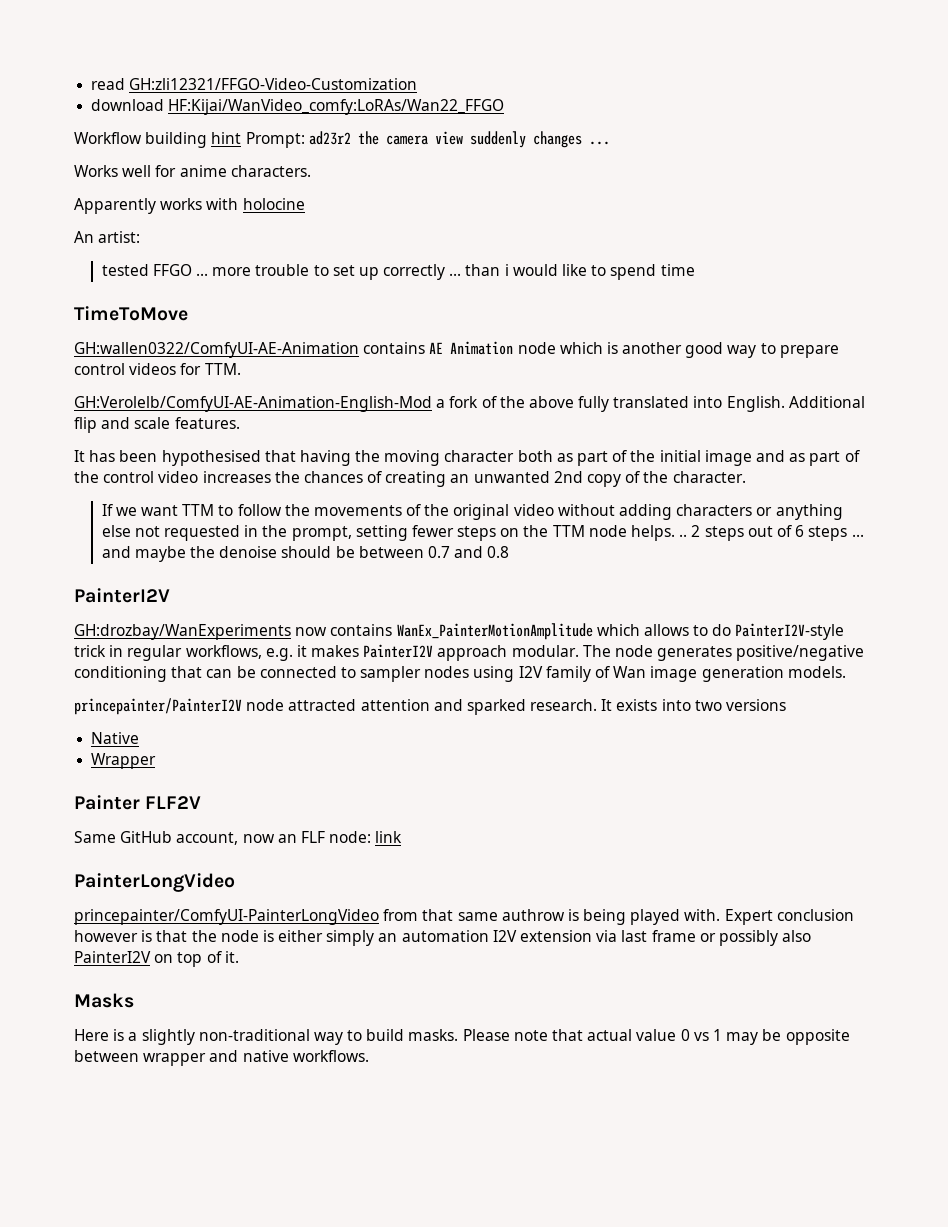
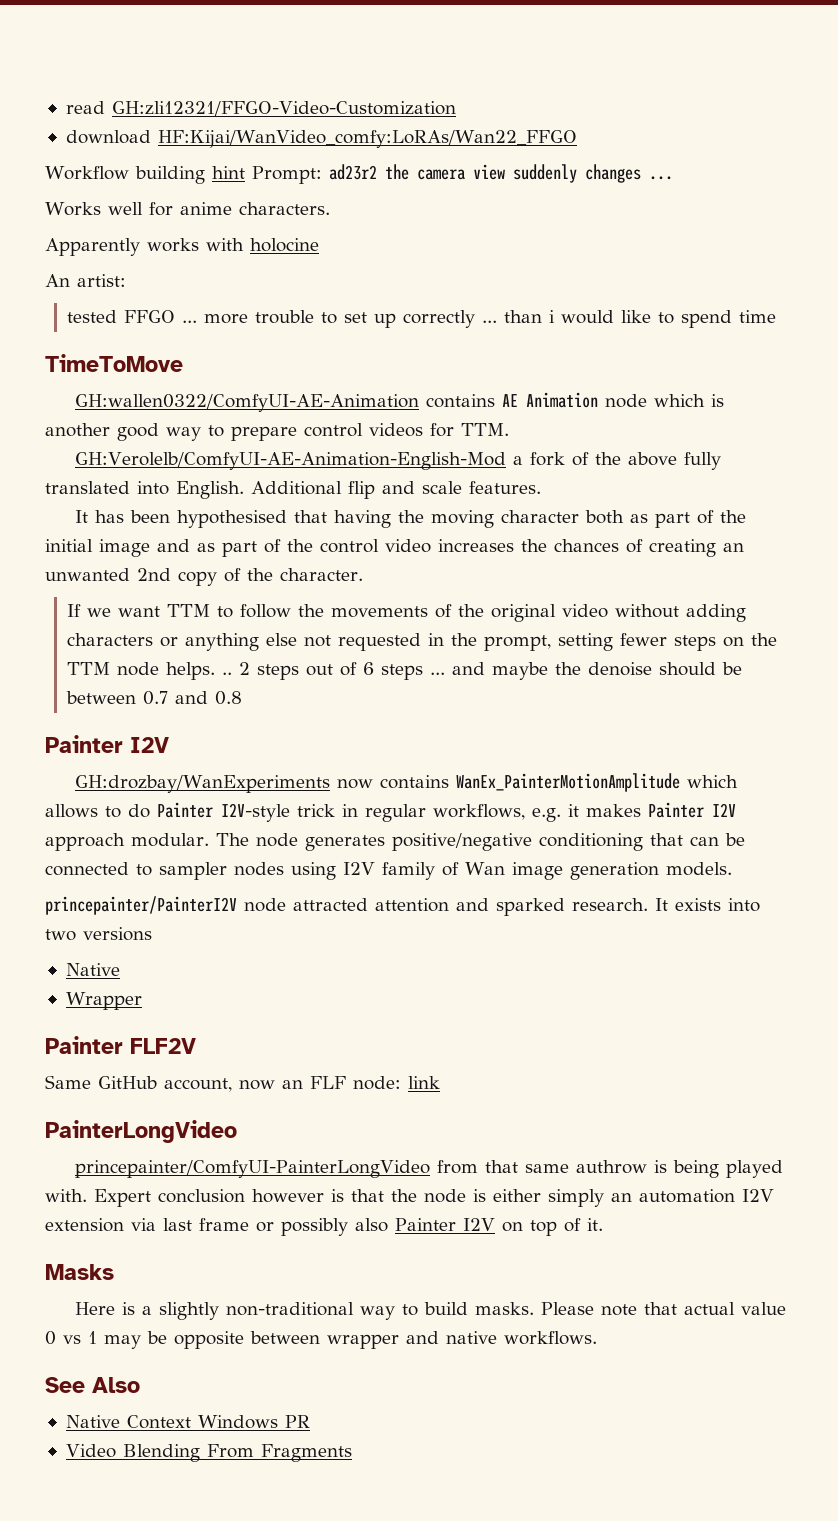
[74,588,170,603] PainterI2V -> [45,735,169,753] Painter I2V
[735,623,845,640] PainterI2V-style -> [157,802,290,822] Painter I2V-style
[363,644,434,658] PainterI2V -> [648,802,736,818] Painter I2V
[74,951,151,963] PainterI2V -> [395,1218,495,1231] Painter I2V
(369, 1056) none -> [45,1377,140,1393] [65,1415,310,1429] [65,1444,352,1462] // See Also // Native Context Windows PR // Video Blending From Fragments

